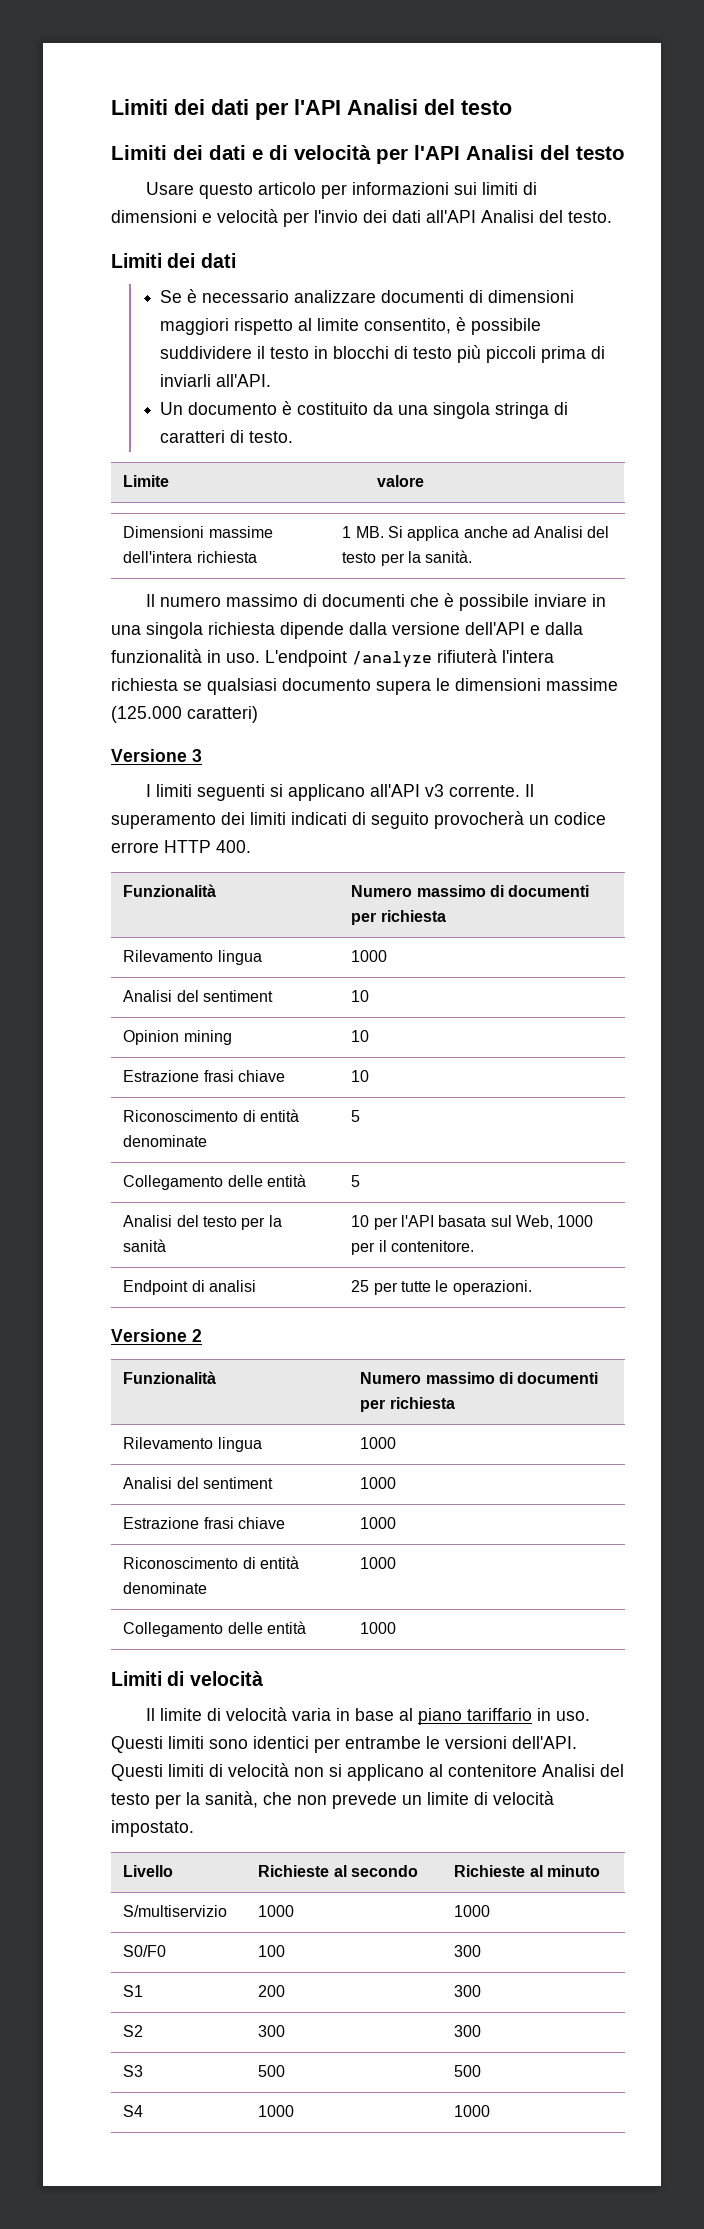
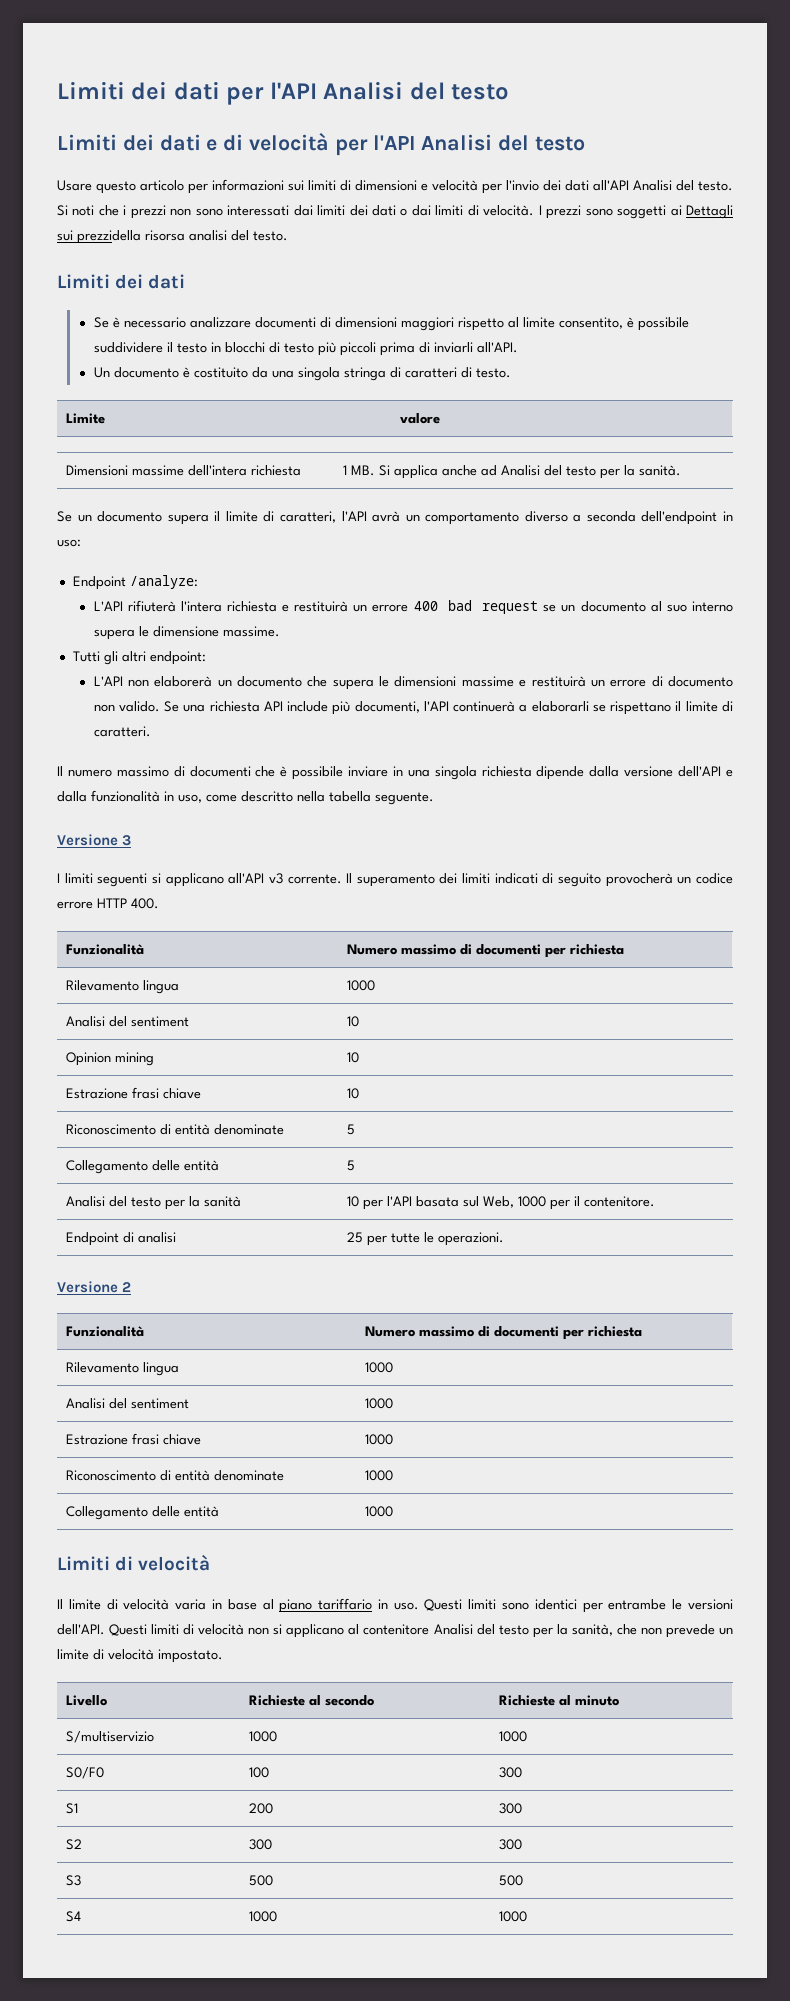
(612, 217) none -> [57,205,733,219] [57,230,288,244] Si noti che i prezzi non sono interessati dai limiti dei dati o dai limiti di velocità. I prezzi sono soggetti ai Dettagli sui prezzidella risorsa analisi del testo.
(473, 556) none -> [57,511,733,525] [57,539,81,547] [72,575,198,590] [93,600,733,614] [93,626,280,640] [72,651,206,665] [93,676,733,690] [93,701,734,715] [93,726,151,737] // Se un documento supera il limite di caratteri, l'API avrà un comportamento diverso a seconda dell'endpoint in uso: // Endpoint /analyze: // L'API rifiuterà l'intera richiesta e restituirà un errore 400 bad request se un documento al suo interno supera le dimensione massime. // Tutti gli altri endpoint: // L'API non elaborerà un documento che supera le dimensioni massime e restituirà un errore di documento non valido. Se una richiesta API include più documenti, l'API continuerà a elaborarli se rispettano il limite di caratteri.
[226,649,554,668] [111,678,618,695] [111,706,258,723] uso. L'endpoint /analyze rifiuterà l'intera richiesta se qualsiasi documento supera le dimensioni massime (125.000 caratteri) -> [178,791,434,805] uso, come descritto nella tabella seguente.

